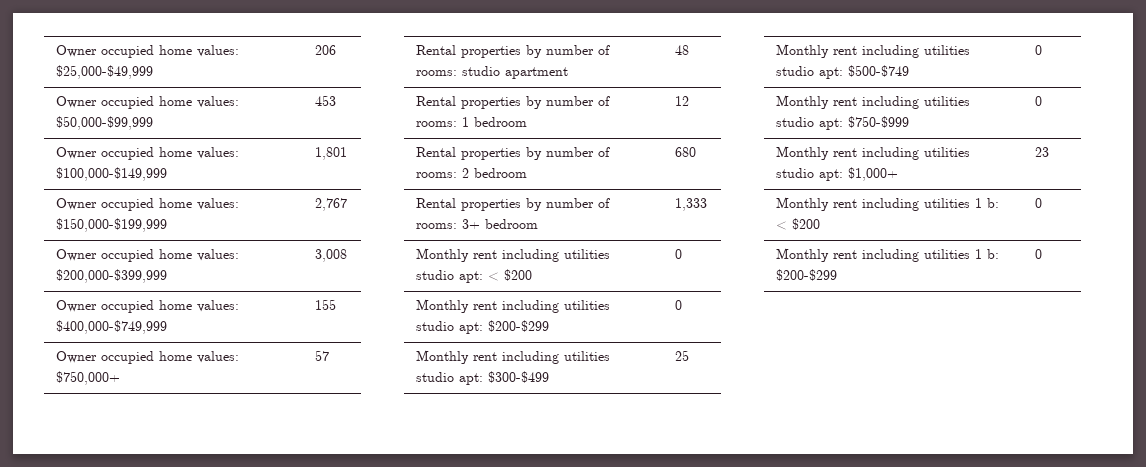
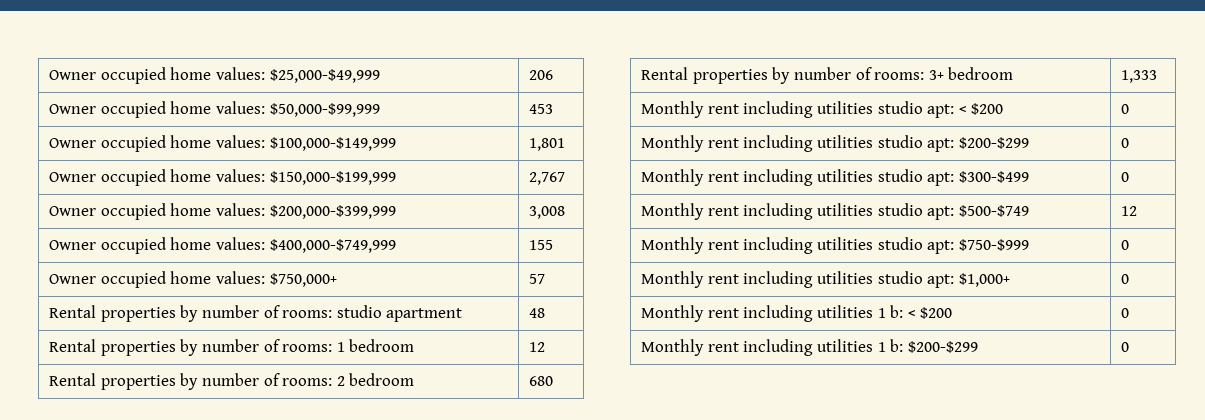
[674,350,689,361] 25 -> [1121,172,1130,182] 0
[1034,45,1042,55] 0 -> [1121,206,1138,216] 12
[1034,147,1049,157] 23 -> [1121,274,1130,284] 0

